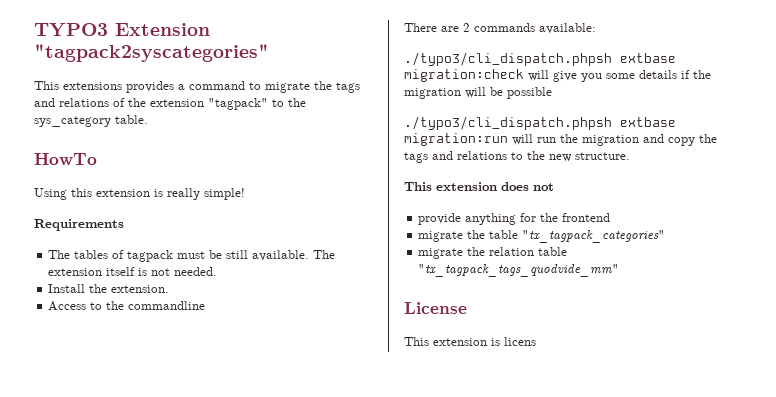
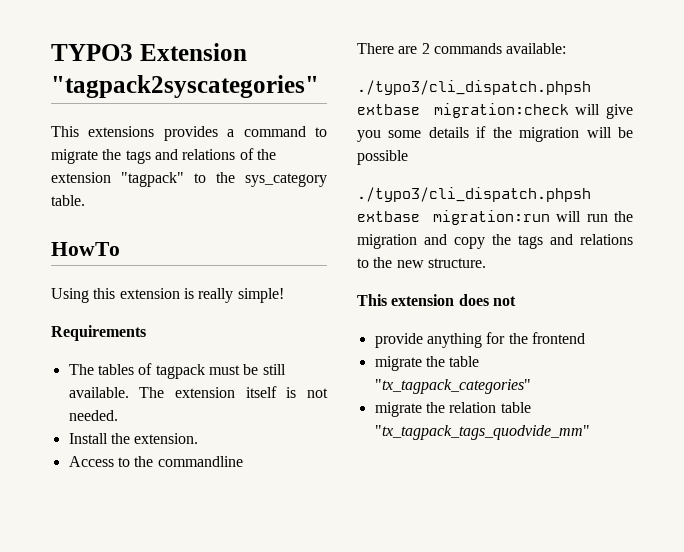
[404,302,467,314] [404,337,536,346] // License // This extension is licens -> (590, 432) none

